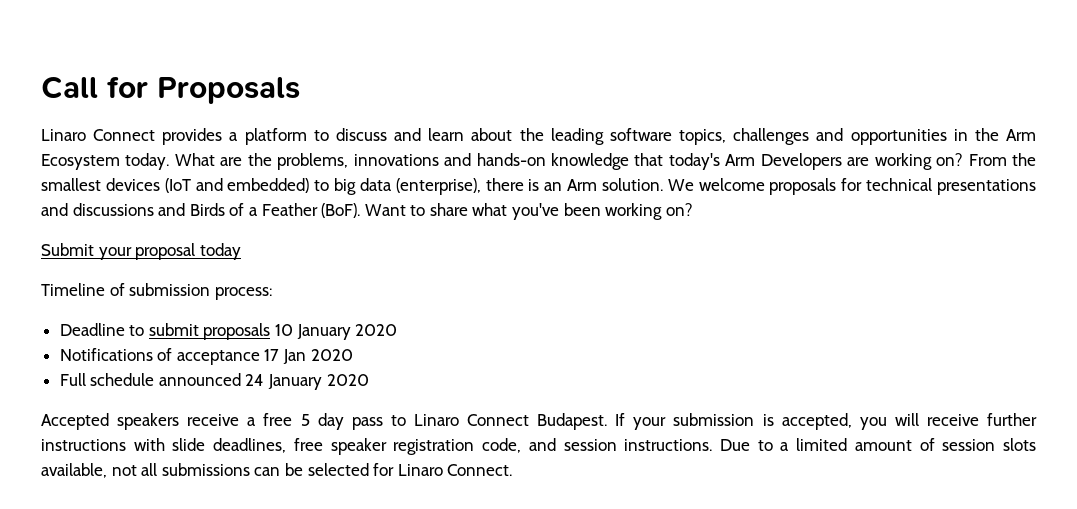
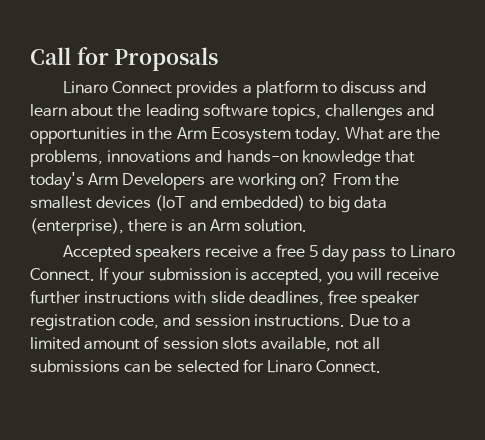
[667,178,1037,195] [41,203,693,220] [41,243,241,260] [41,283,272,300] [59,323,398,340] [59,348,353,365] [59,373,369,390] We welcome proposals for technical presentations and discussions and Birds of a Feather (BoF). Want to share what you've been working on? // Submit your proposal today // Timeline of submission process: // Deadline to submit proposals 10 January 2020 // Notifications of acceptance 17 Jan 2020 // Full schedule announced 24 January 2020 -> (307, 225) none
[467,413,608,430] Connect Budapest. -> [30,268,95,281] Connect.

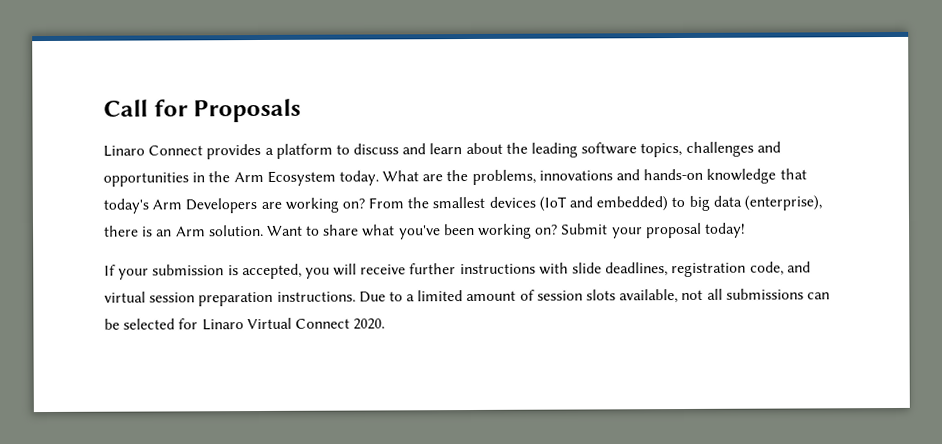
[63,244,455,262] [30,268,95,281] // Accepted speakers receive a free 5 day pass to Linaro Connect. -> [266,222,746,240] Want to share what you've been working on? Submit your proposal today! //
[327,290,421,308] free speaker -> (669, 269) none
[194,314,250,326] session -> [104,291,274,307] virtual session preparation
[316,360,382,373] Connect. -> [246,317,386,330] Virtual Connect 2020.

